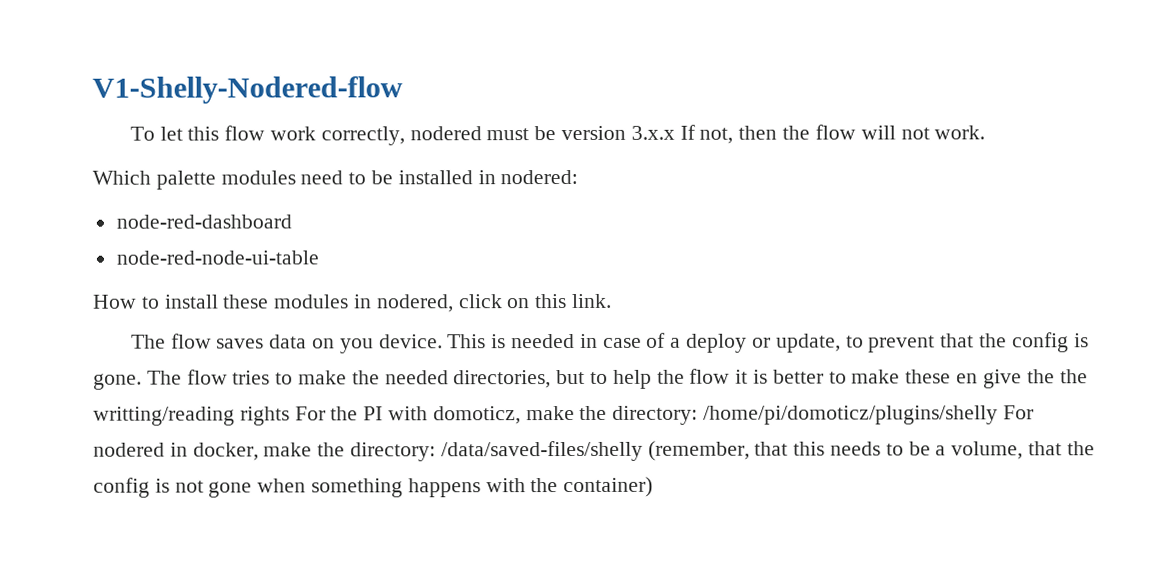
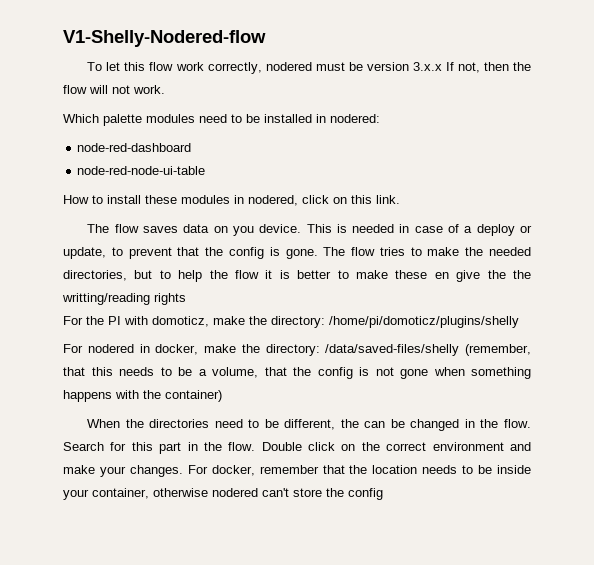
(290, 416) none -> (186, 299) //
(999, 415) none -> (519, 322) //
(654, 487) none -> [87,419,531,431] [63,442,531,454] [63,465,532,477] [63,488,383,500] // When the directories need to be different, the can be changed in the flow. Search for this part in the flow. Double click on the correct environment and make your changes. For docker, remember that the location needs to be inside your container, otherwise nodered can't store the config

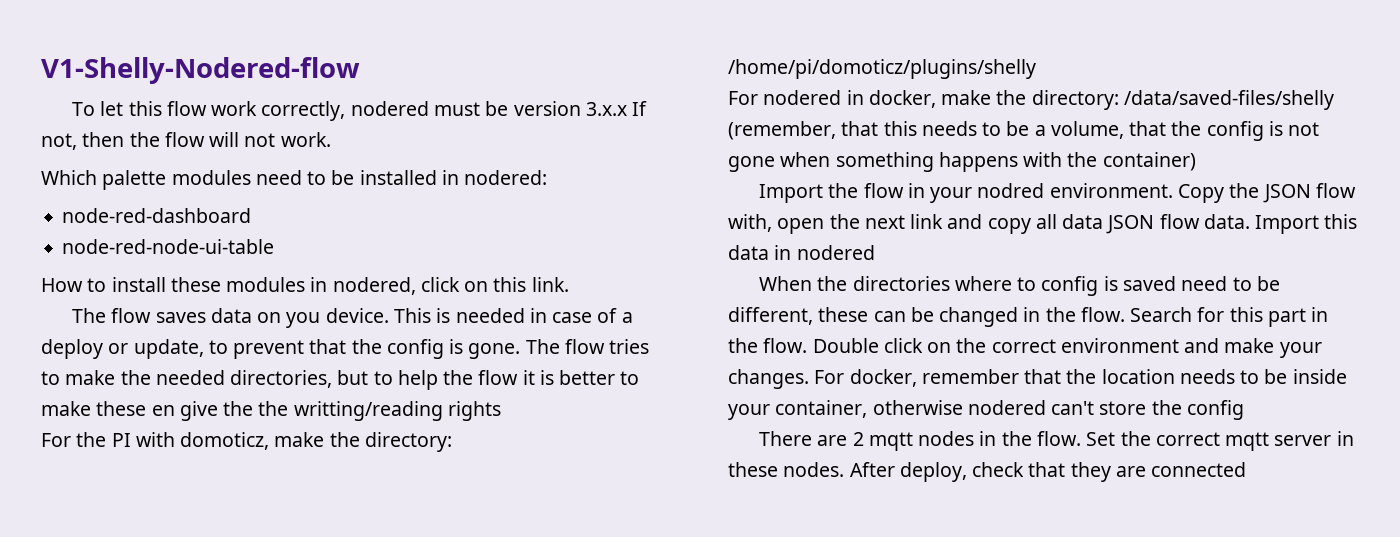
[87,419,210,428] When the directories -> [759,183,1356,203] [728,214,1358,234] [728,245,875,260] [759,276,1176,296] Import the flow in your nodred environment. Copy the JSON flow with, open the next link and copy all data JSON flow data. Import this data in nodered // When the directories where to config is saved
[340,419,359,428] the -> [818,307,869,322] these
(383, 494) none -> [759,431,1354,451] [728,462,1247,482] // There are 2 mqtt nodes in the flow. Set the correct mqtt server in these nodes. After deploy, check that they are connected

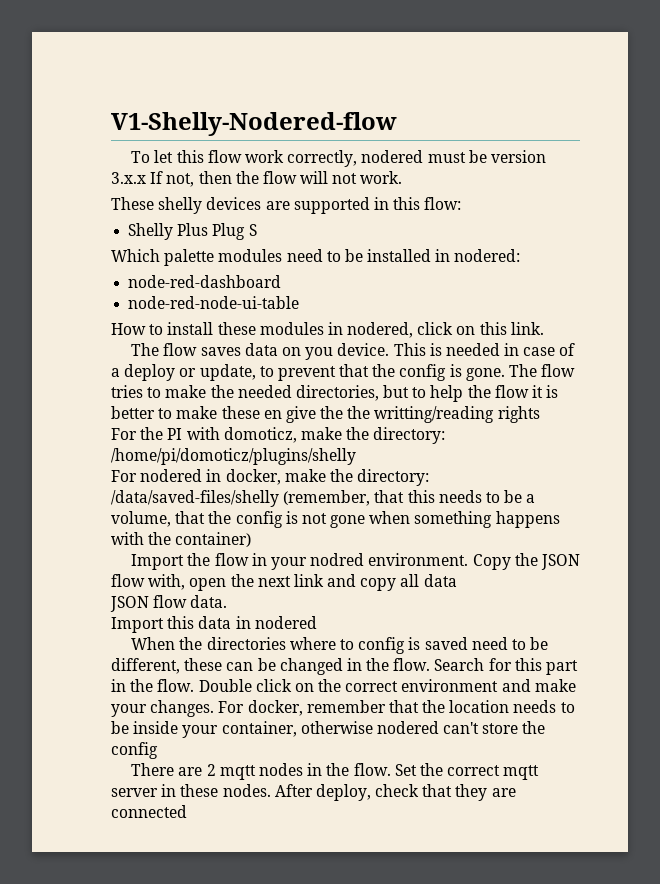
(331, 139) none -> [111,197,462,214] [128,223,257,240] // These shelly devices are supported in this flow: // Shelly Plus Plug S
(1104, 221) none -> (457, 580) //
(1250, 221) none -> (228, 601) //

